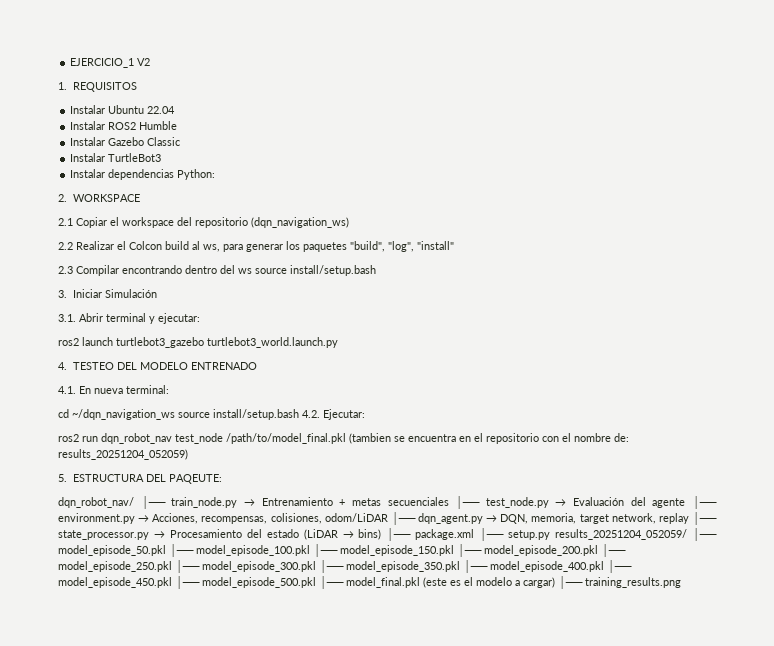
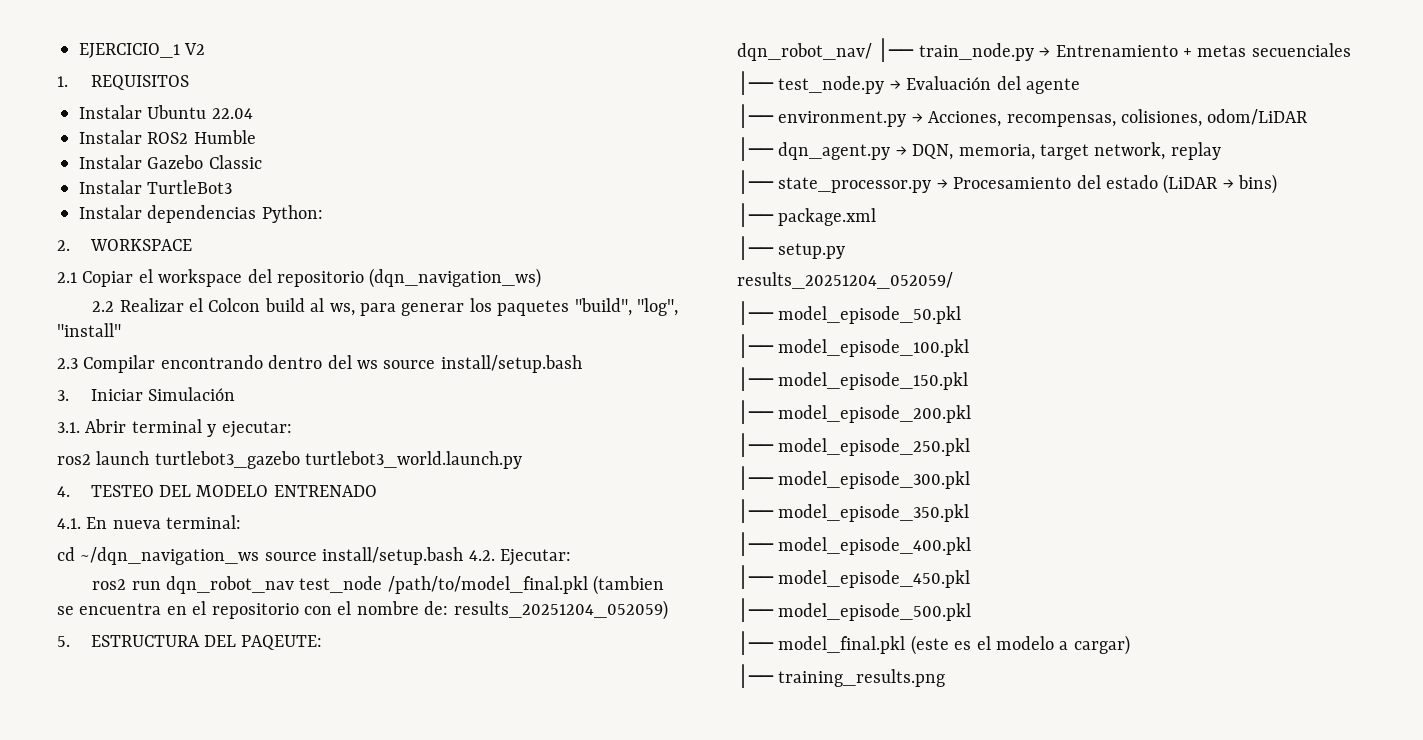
(449, 501) none -> (1351, 50) //
(686, 503) none -> (1080, 86) //
(388, 517) none -> (1309, 117) //
(689, 518) none -> (1221, 151) //
(382, 534) none -> (1278, 184) //
(475, 534) none -> (877, 217) //
(551, 535) none -> (846, 251) //
(688, 534) none -> (953, 280) //
(166, 550) none -> (962, 315) //
(310, 550) none -> (970, 348) //
(454, 550) none -> (969, 381) //
(598, 550) none -> (972, 414) //
(172, 566) none -> (971, 447) //
(316, 566) none -> (971, 480) //
(460, 566) none -> (970, 513) //
(604, 566) none -> (972, 546) //
(172, 582) none -> (971, 579) //
(316, 582) none -> (972, 612) //
(555, 582) none -> (1130, 645) //

